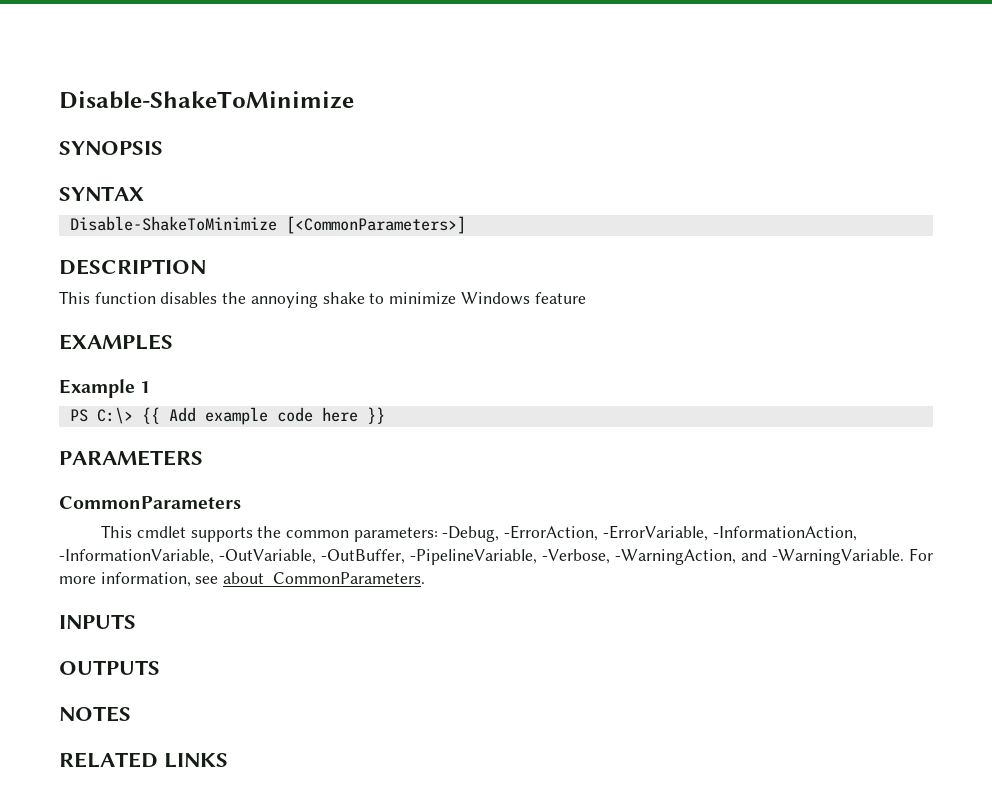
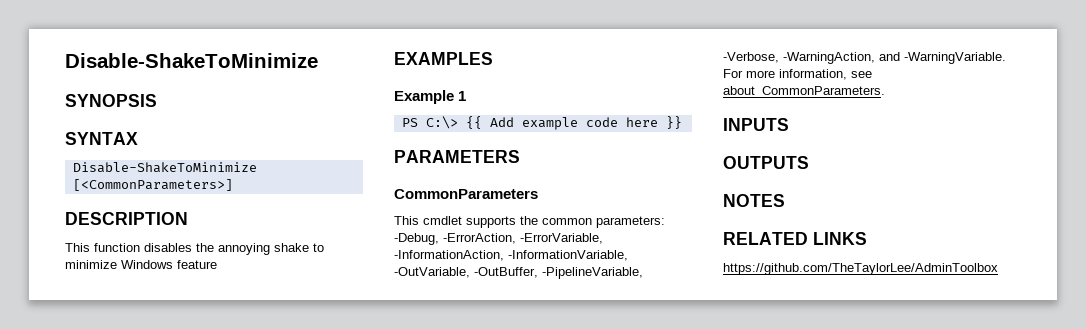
(228, 760) none -> [723,263,998,275] // https://github.com/TheTaylorLee/AdminToolbox

